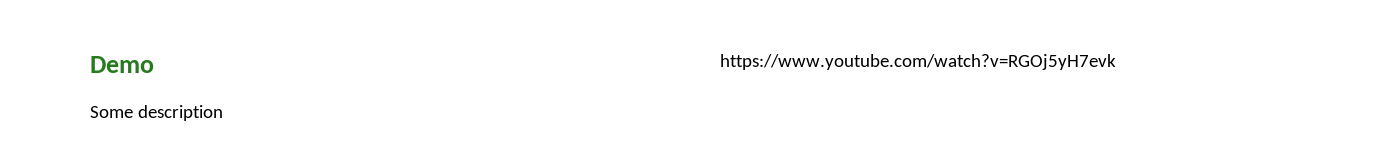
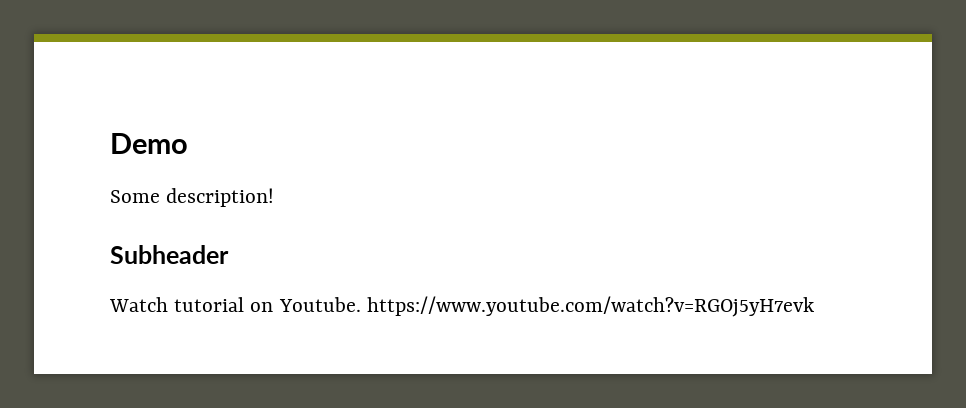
[137,105,223,121] description // -> [166,188,275,207] [110,245,229,264] [109,297,361,312] description! // Subheader // Watch tutorial on Youtube.

